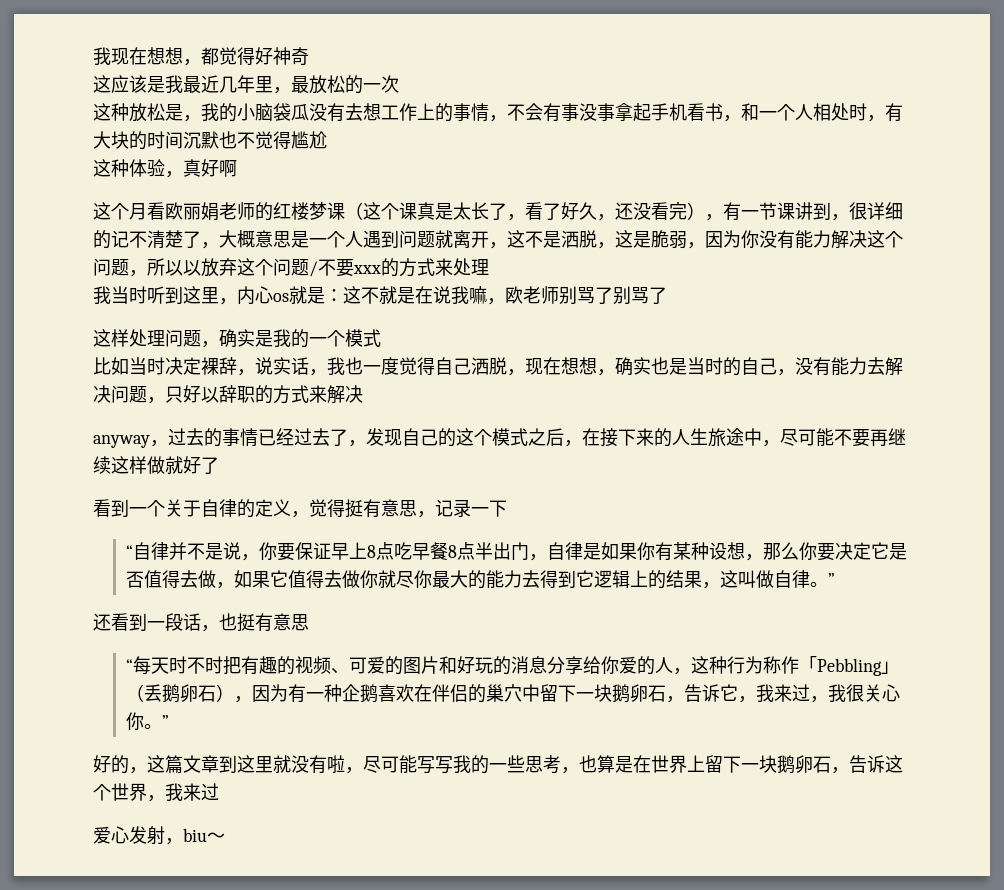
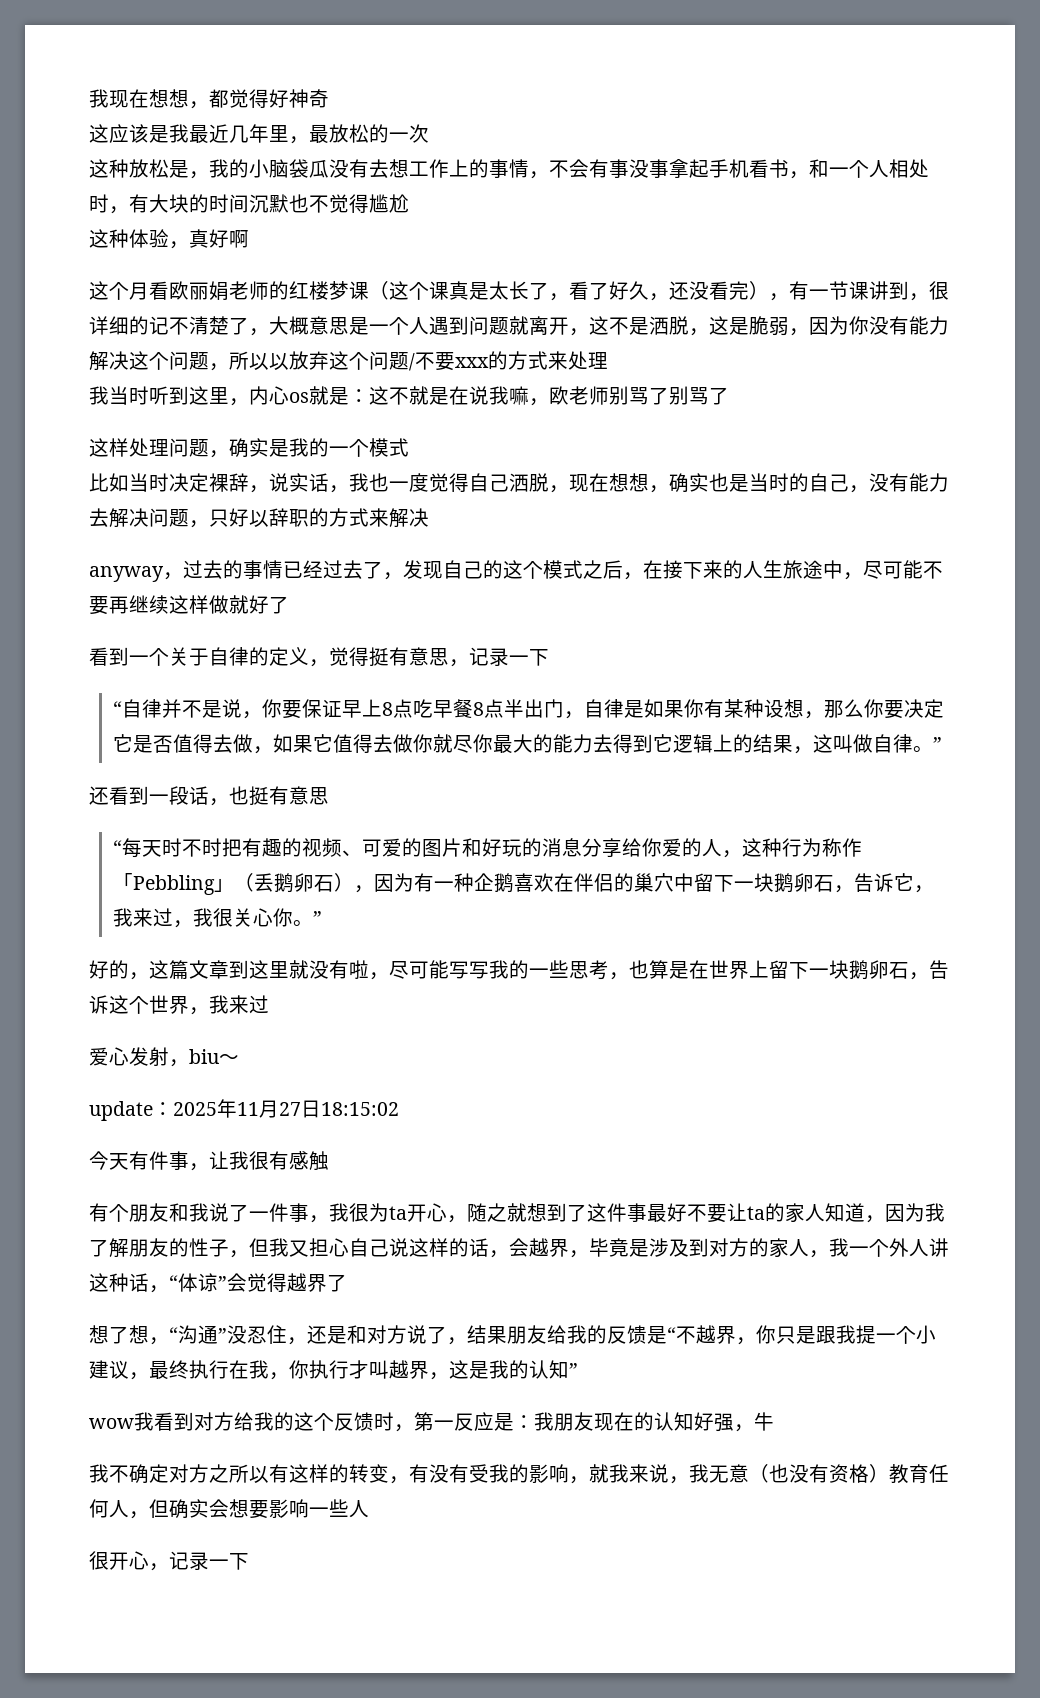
(225, 837) none -> [89,1099,399,1121] [89,1151,329,1171] [89,1203,945,1223] [89,1238,949,1258] [89,1273,347,1293] [89,1325,936,1345] [89,1360,578,1380] [89,1412,774,1432] [89,1464,949,1484] [89,1499,369,1519] [89,1551,249,1571] // update：2025年11月27日18:15:02 // 今天有件事，让我很有感触 // 有个朋友和我说了一件事，我很为ta开心，随之就想到了这件事最好不要让ta的家人知道，因为我了解朋友的性子，但我又担心自己说这样的话，会越界，毕竟是涉及到对方的家人，我一个外人讲这种话，“体谅”会觉得越界了 // 想了想，“沟通”没忍住，还是和对方说了，结果朋友给我的反馈是“不越界，你只是跟我提一个小建议，最终执行在我，你执行才叫越界，这是我的认知” // wow我看到对方给我的这个反馈时，第一反应是：我朋友现在的认知好强，牛 // 我不确定对方之所以有这样的转变，有没有受我的影响，就我来说，我无意（也没有资格）教育任何人，但确实会想要影响一些人 // 很开心，记录一下

